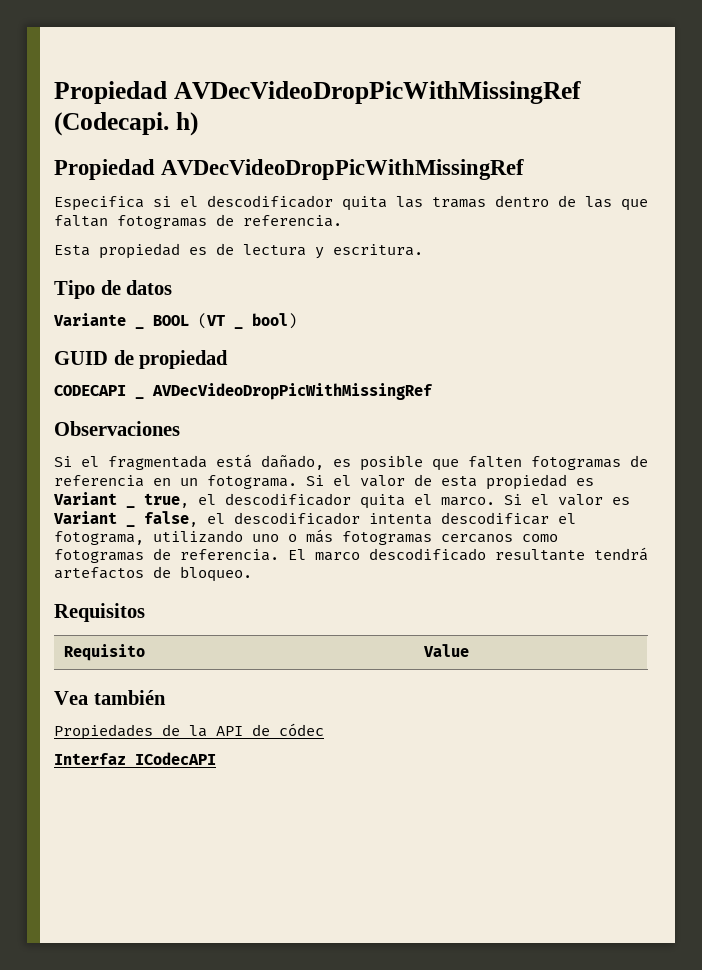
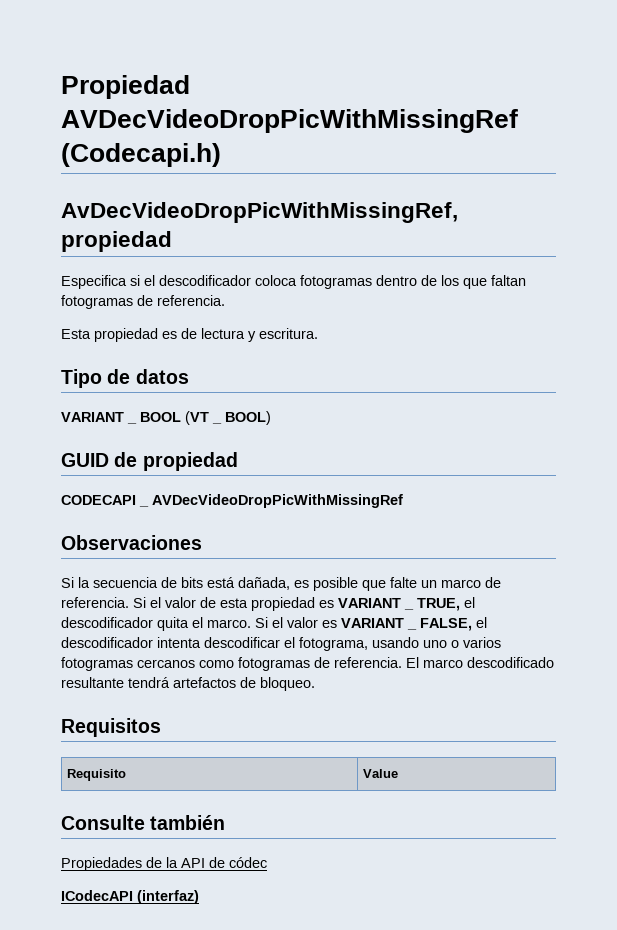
[54,81,581,104] [54,112,198,136] [54,159,525,180] Propiedad AVDecVideoDropPicWithMissingRef (Codecapi. h) // Propiedad AVDecVideoDropPicWithMissingRef -> [61,75,190,99] [61,109,518,133] [61,143,221,167] [61,202,458,223] [61,231,172,252] Propiedad AVDecVideoDropPicWithMissingRef (Codecapi.h) // AvDecVideoDropPicWithMissingRef, propiedad
[342,196,486,211] quita las tramas -> [255,275,372,289] coloca fotogramas
[585,196,612,208] las -> [441,275,459,286] los
[54,313,126,326] Variante -> [61,412,124,422] VARIANT
[252,313,297,329] bool) -> [225,411,271,425] BOOL)
[81,454,648,471] [54,475,297,489] el fragmentada está dañado, es posible que falten fotogramas de referencia en un fotograma. -> [78,577,501,591] [61,597,129,608] la secuencia de bits está dañada, es posible que falte un marco de referencia.
[54,492,117,505] [126,493,189,508] Variant _ true, -> [338,598,401,608] [404,598,460,611] VARIANT _ TRUE,
[54,511,117,524] [126,511,198,527] Variant _ false, -> [341,618,404,628] [407,618,472,631] VARIANT _ FALSE,
[153,530,243,543] utilizando -> [372,637,419,648] usando
[306,529,333,543] más -> [463,637,501,648] varios
[54,691,88,705] Vea -> [61,815,145,830] Consulte
[54,752,216,765] Interfaz ICodecAPI -> [61,890,199,904] ICodecAPI (interfaz)

